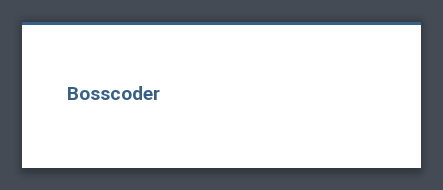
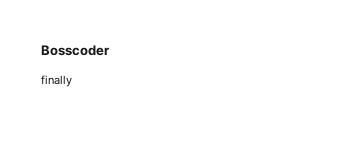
(160, 93) none -> [41,75,72,87] // finally

